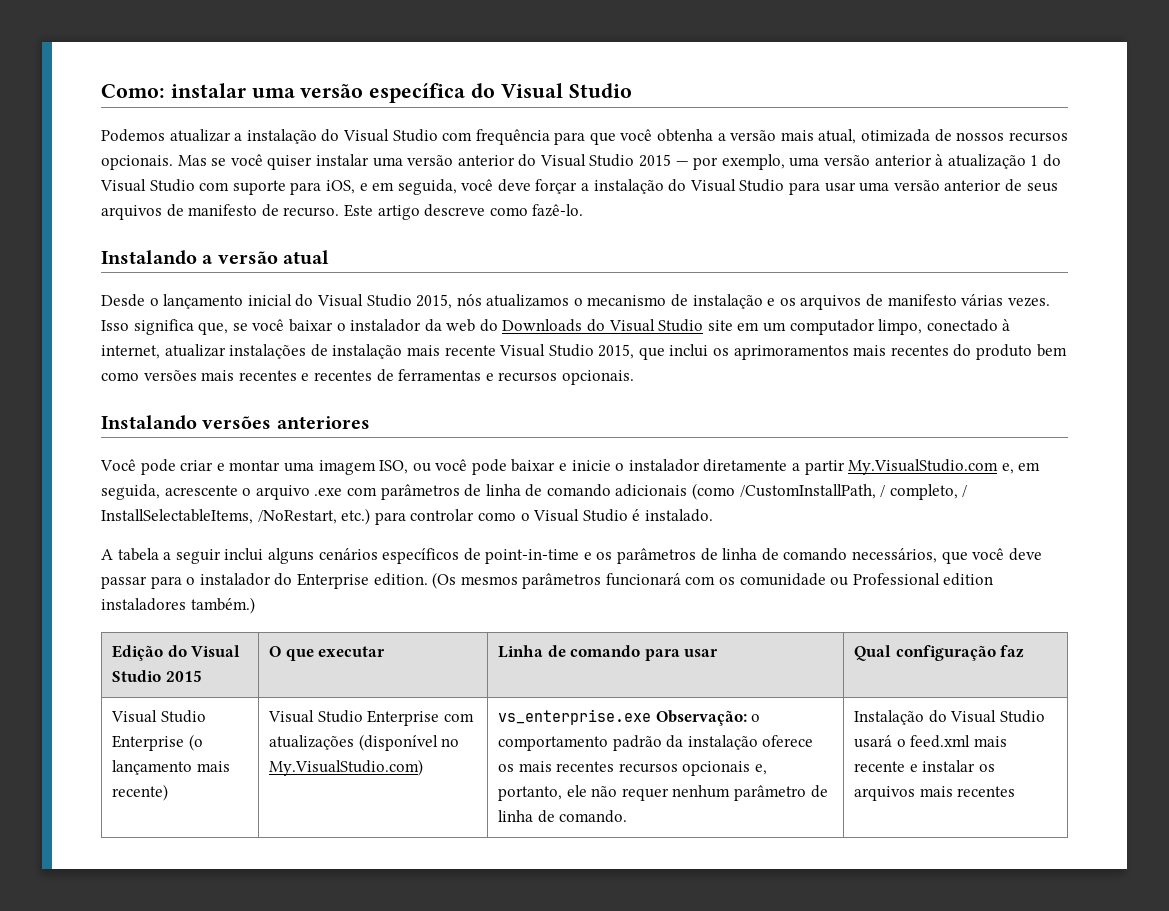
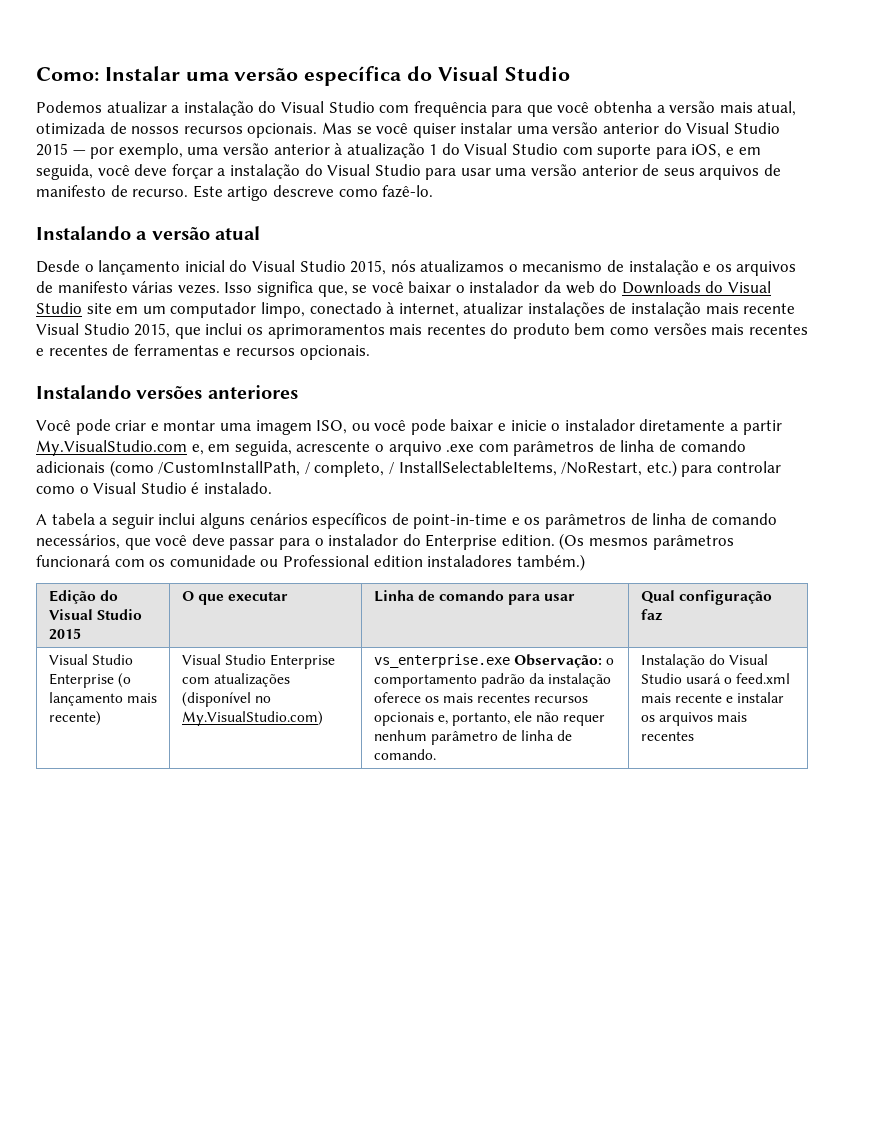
[170,83,246,98] instalar -> [104,66,180,81] Instalar

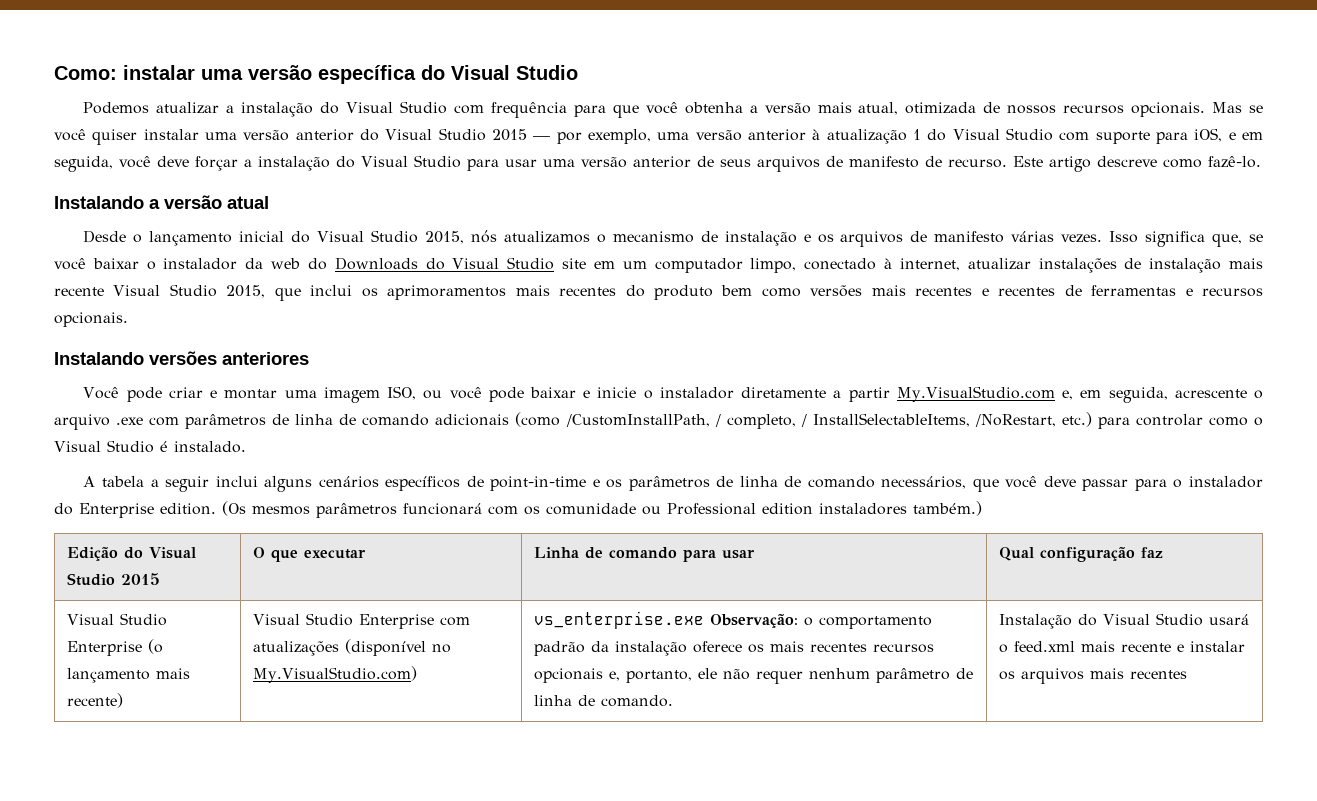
[104,66,180,81] Instalar -> [123,65,195,80] instalar

